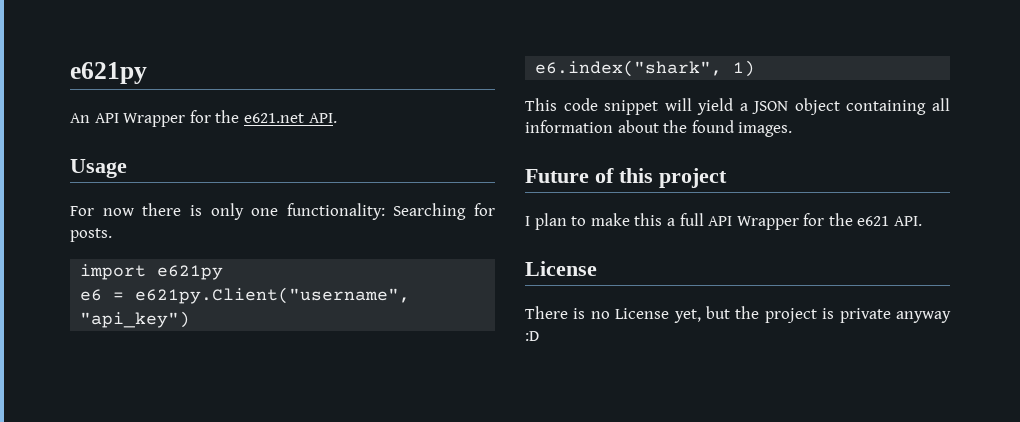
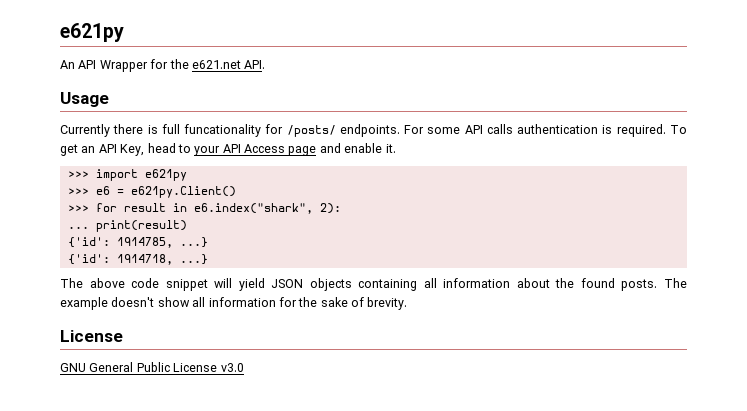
[70,203,495,220] [70,228,112,242] For now there is only one functionality: Searching for posts. // -> [60,124,687,137] [60,143,396,156] [67,171,89,178] Currently there is full funcationality for /posts/ endpoints. For some API calls authentication is required. To get an API Key, head to your API Access page and enable it. // >>>
(224, 272) none -> [67,188,89,195] >>>
[135,287,411,304] [80,311,191,328] [535,60,756,77] [525,98,557,111] e621py.Client("username", "api_key") // e6.index("shark", 1) // This -> [130,186,236,198] [67,203,341,214] [67,220,187,232] [67,237,208,248] [67,254,208,265] [60,278,125,288] e621py.Client() // >>> for result in e6.index("shark", 2): // ... print(result) // {'id': 1914785, ...} // {'id': 1914718, ...} // The above
[739,98,840,115] a JSON object -> [271,278,352,291] JSON objects
[738,122,793,137] [525,168,727,188] [525,213,923,230] [525,261,597,276] [525,306,951,323] [525,331,539,341] images. // Future of this project // I plan to make this a full API Wrapper for the e621 API. // License // There is no License yet, but the project is private anyway :D -> [621,278,687,291] [60,297,408,310] [60,330,123,342] [60,362,244,372] posts. The example doesn't show all information for the sake of brevity. // License // GNU General Public License v3.0

